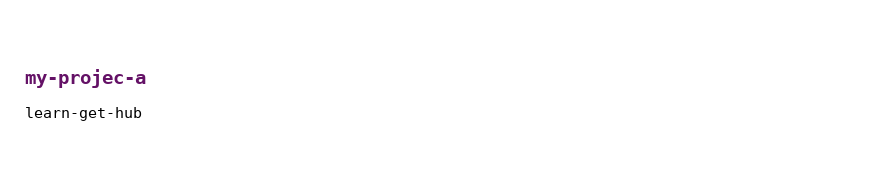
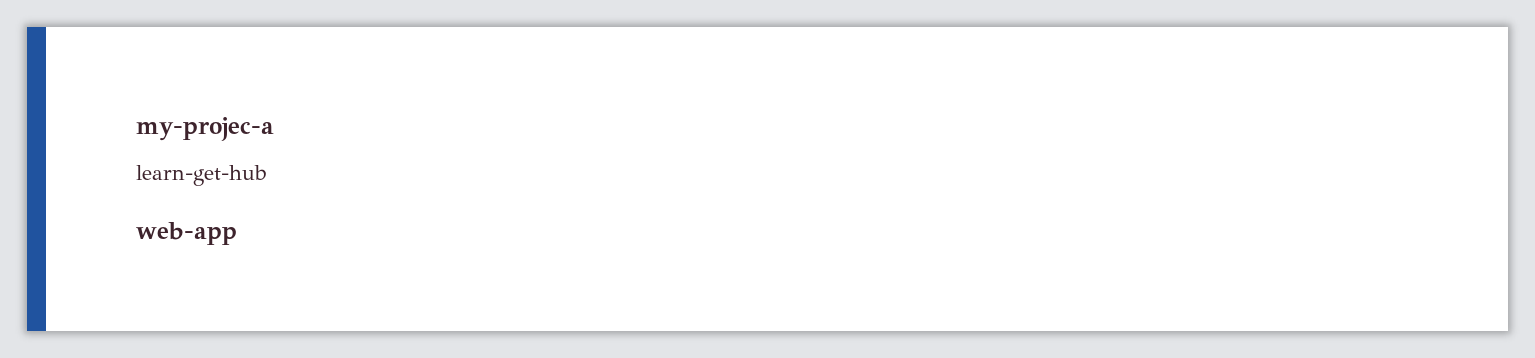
(142, 114) none -> [136,222,237,245] // web-app

